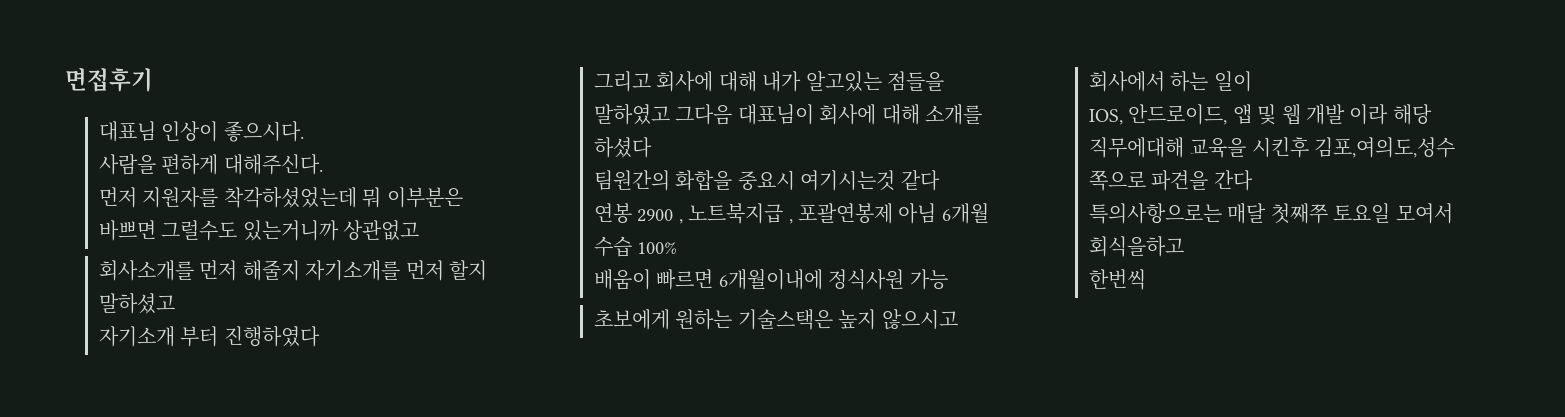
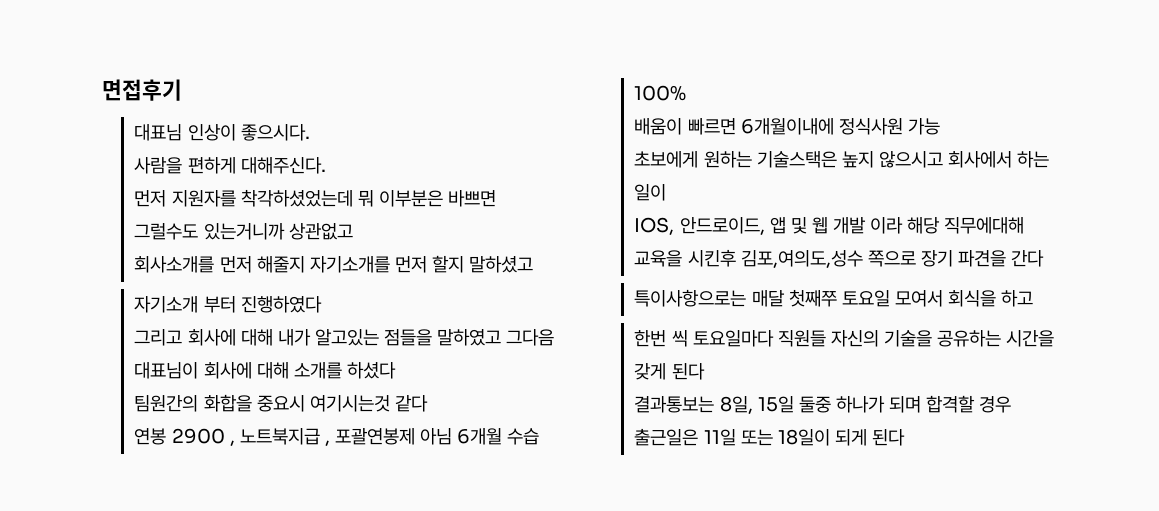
(1146, 180) none -> [920,250,953,267] 장기
[1088,203,1222,224] 특의사항으로는 -> [634,289,747,307] 특이사항으로는
[1088,236,1184,257] [1088,269,1146,290] 회식을하고 // 한번씩 -> [948,290,1034,307] [634,330,1055,347] [634,363,705,380] [634,395,1012,414] [634,428,906,446] 회식을 하고 // 한번 씩 토요일마다 직원들 자신의 기술을 공유하는 시간을 갖게 된다 // 결과통보는 8일, 15일 둘중 하나가 되며 합격할 경우 출근일은 11일 또는 18일이 되게 된다

